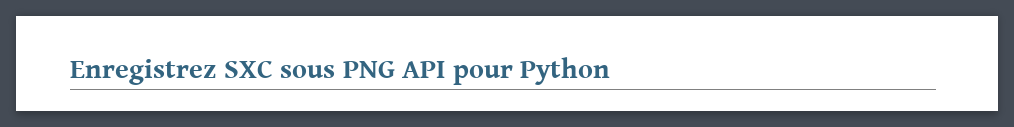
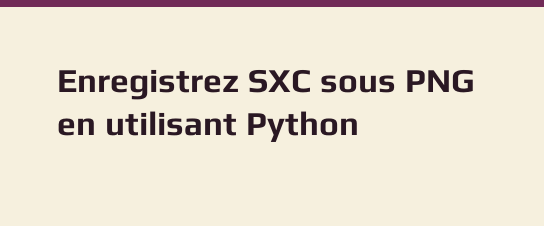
[402,61,513,85] API pour -> [57,111,238,136] en utilisant

